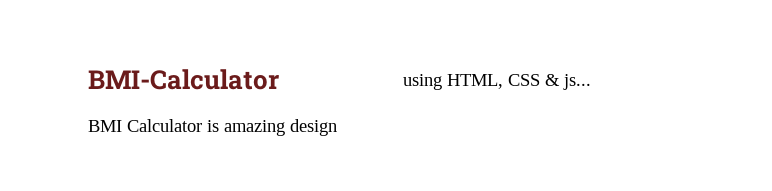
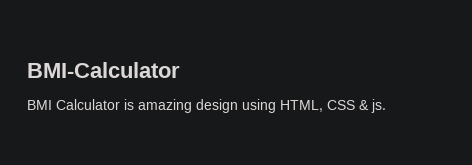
[563,74,591,90] js... -> [371,99,386,113] js.

